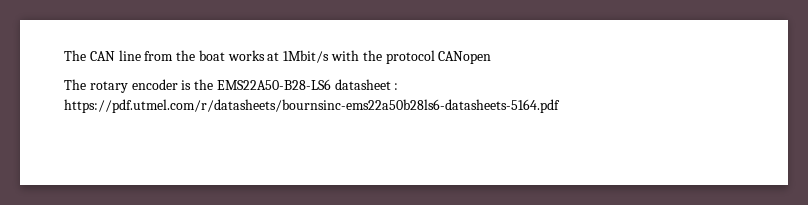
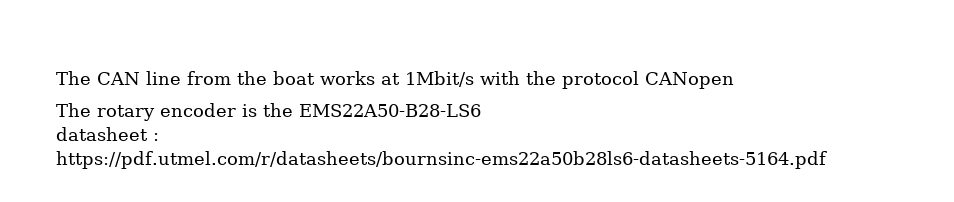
(331, 84) none -> (481, 110) //

